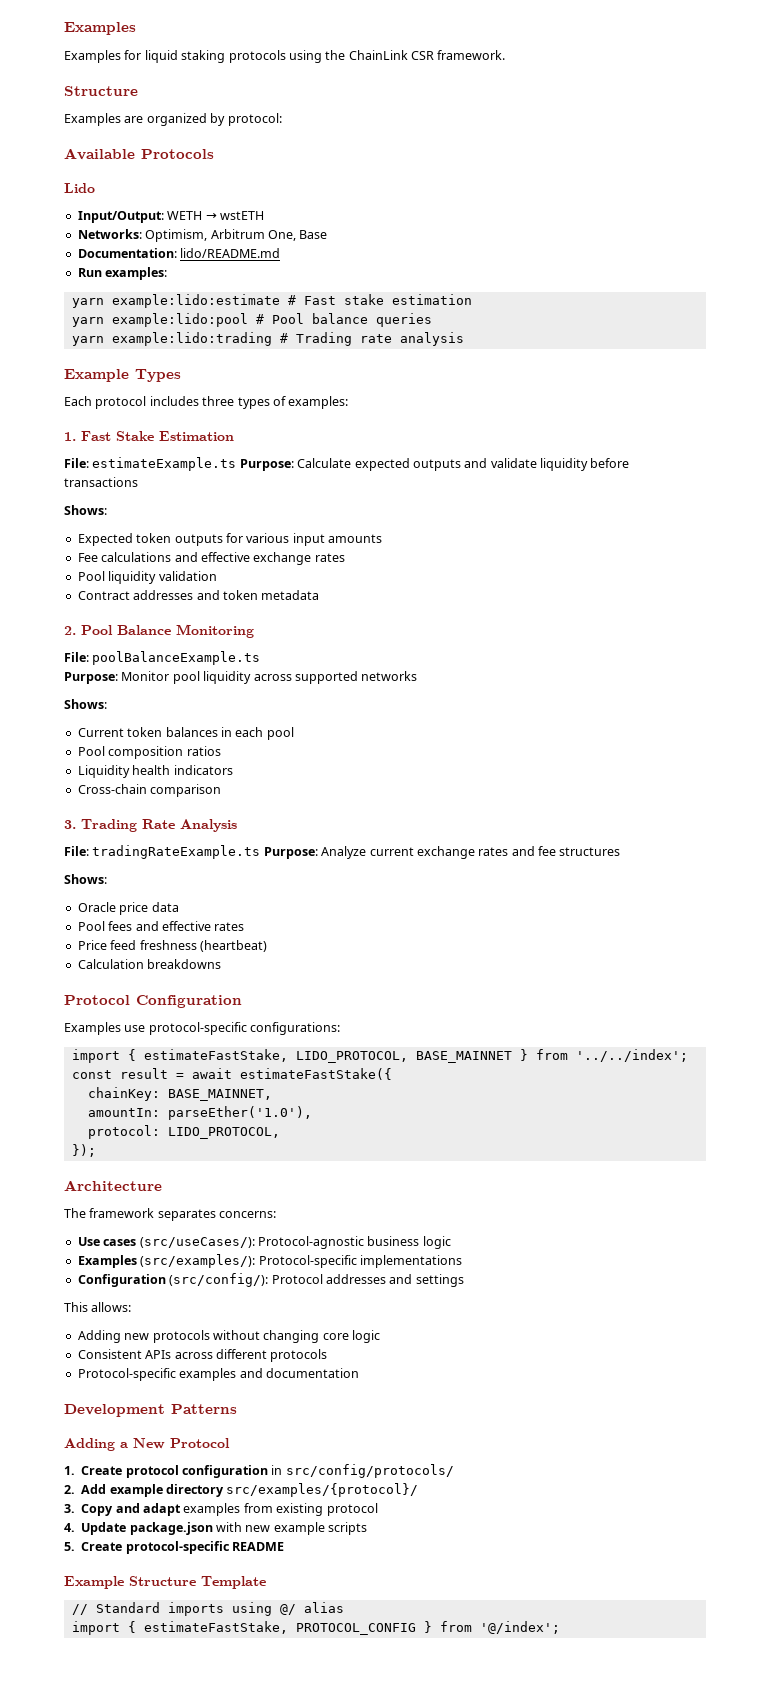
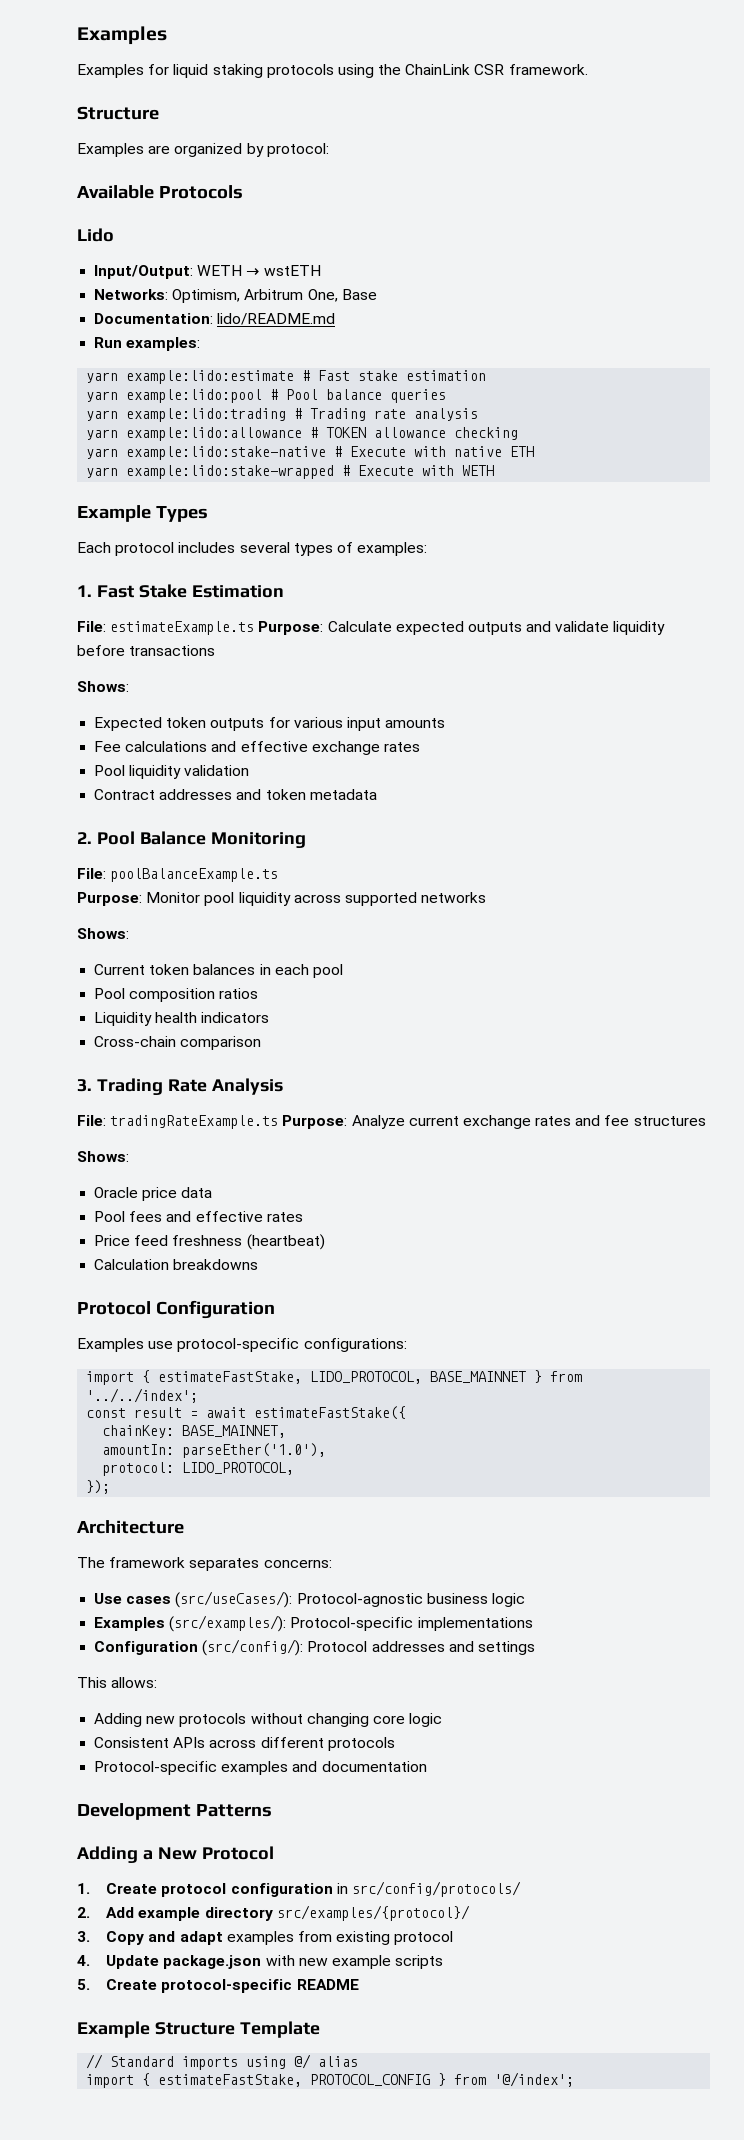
(464, 339) none -> [86,427,519,441] [86,446,535,460] [86,465,495,479] // yarn example:lido:allowance # TOKEN allowance checking // yarn example:lido:stake-native # Execute with native ETH // yarn example:lido:stake-wrapped # Execute with WETH
[202,396,235,406] three -> [239,542,290,553] several

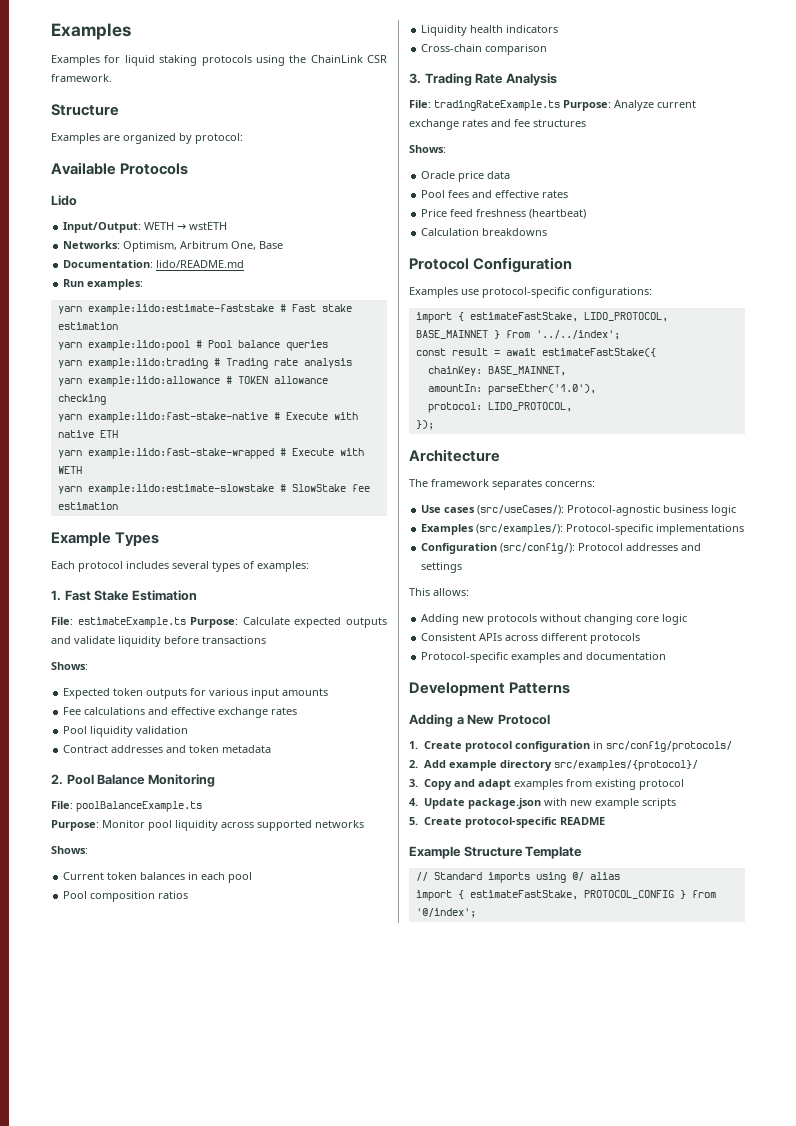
[126,370,295,384] example:lido:estimate -> [87,304,274,315] example:lido:estimate-faststake
[126,446,327,460] example:lido:stake-native -> [87,412,268,423] example:lido:fast-stake-native
[126,465,335,479] example:lido:stake-wrapped -> [87,448,274,459] example:lido:fast-stake-wrapped
(495, 470) none -> [57,484,370,495] [57,502,118,510] // yarn example:lido:estimate-slowstake # SlowStake fee estimation

